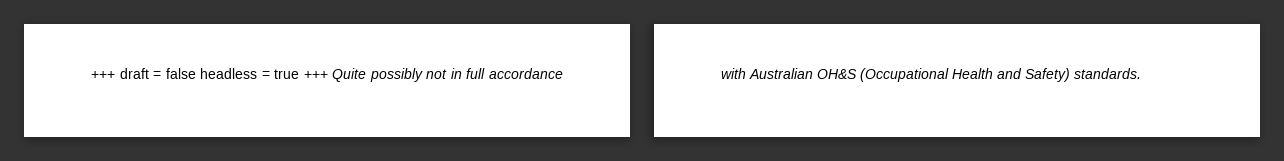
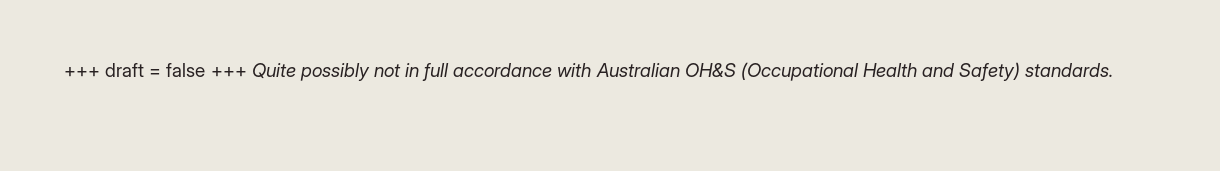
[200,68,300,79] headless = true -> (206, 70) none

